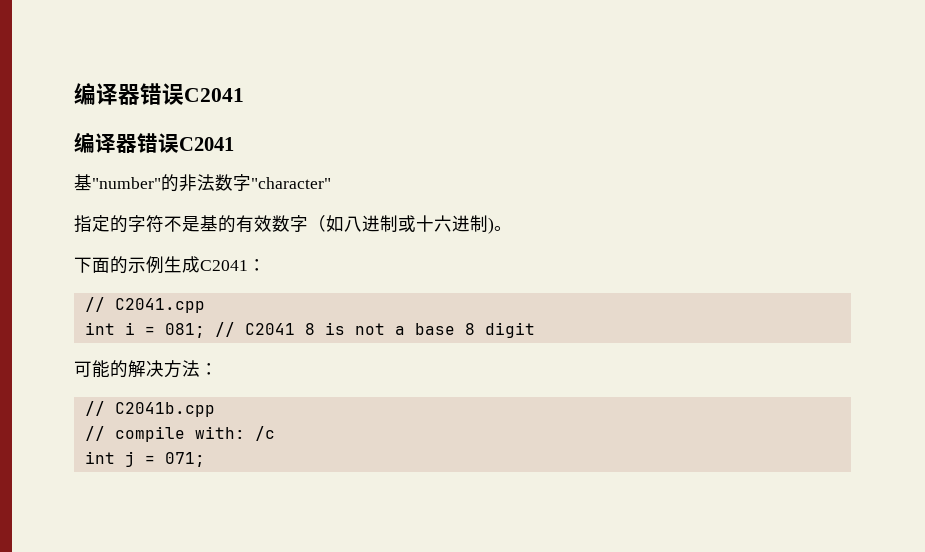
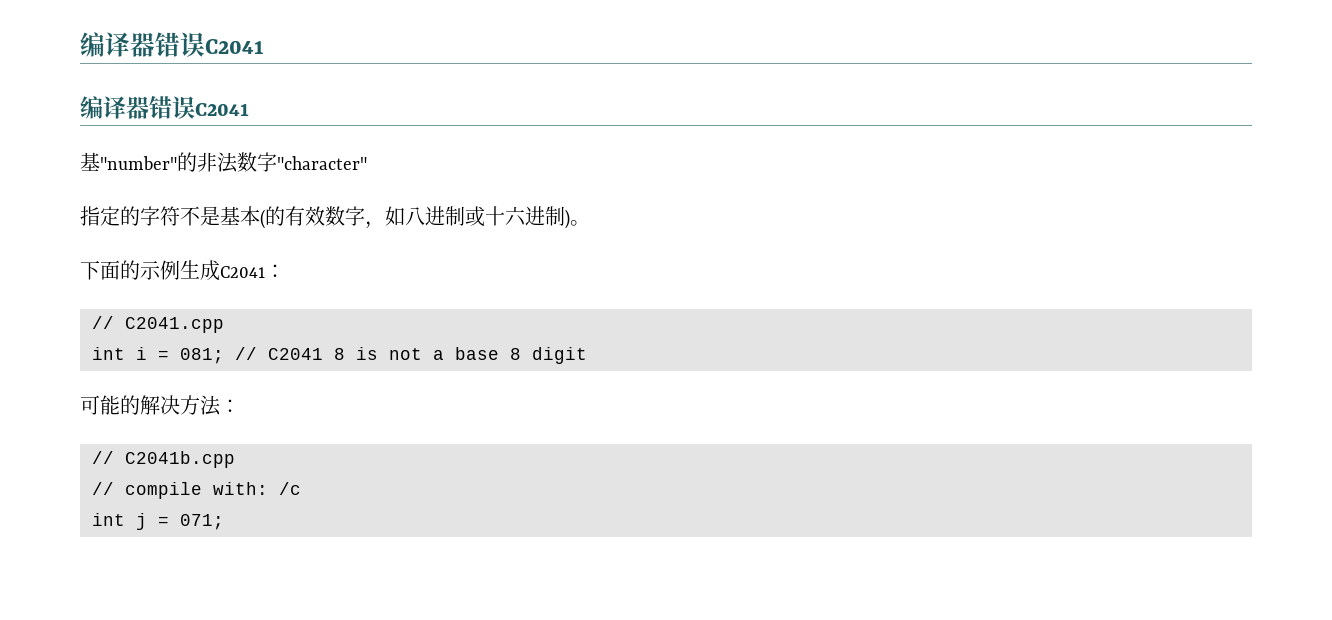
(218, 223) none -> [240,206,265,229] 本(
[308,215,326,232] （ -> [365,221,385,229] ，

